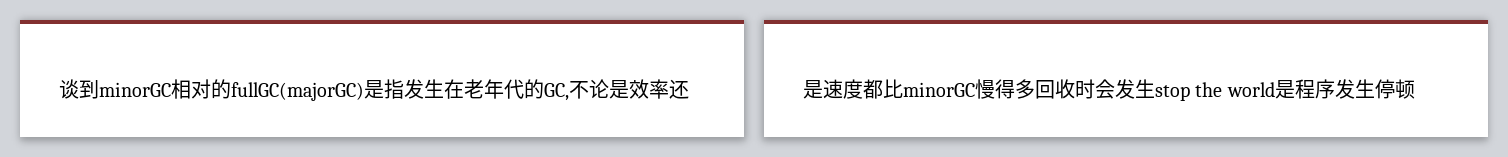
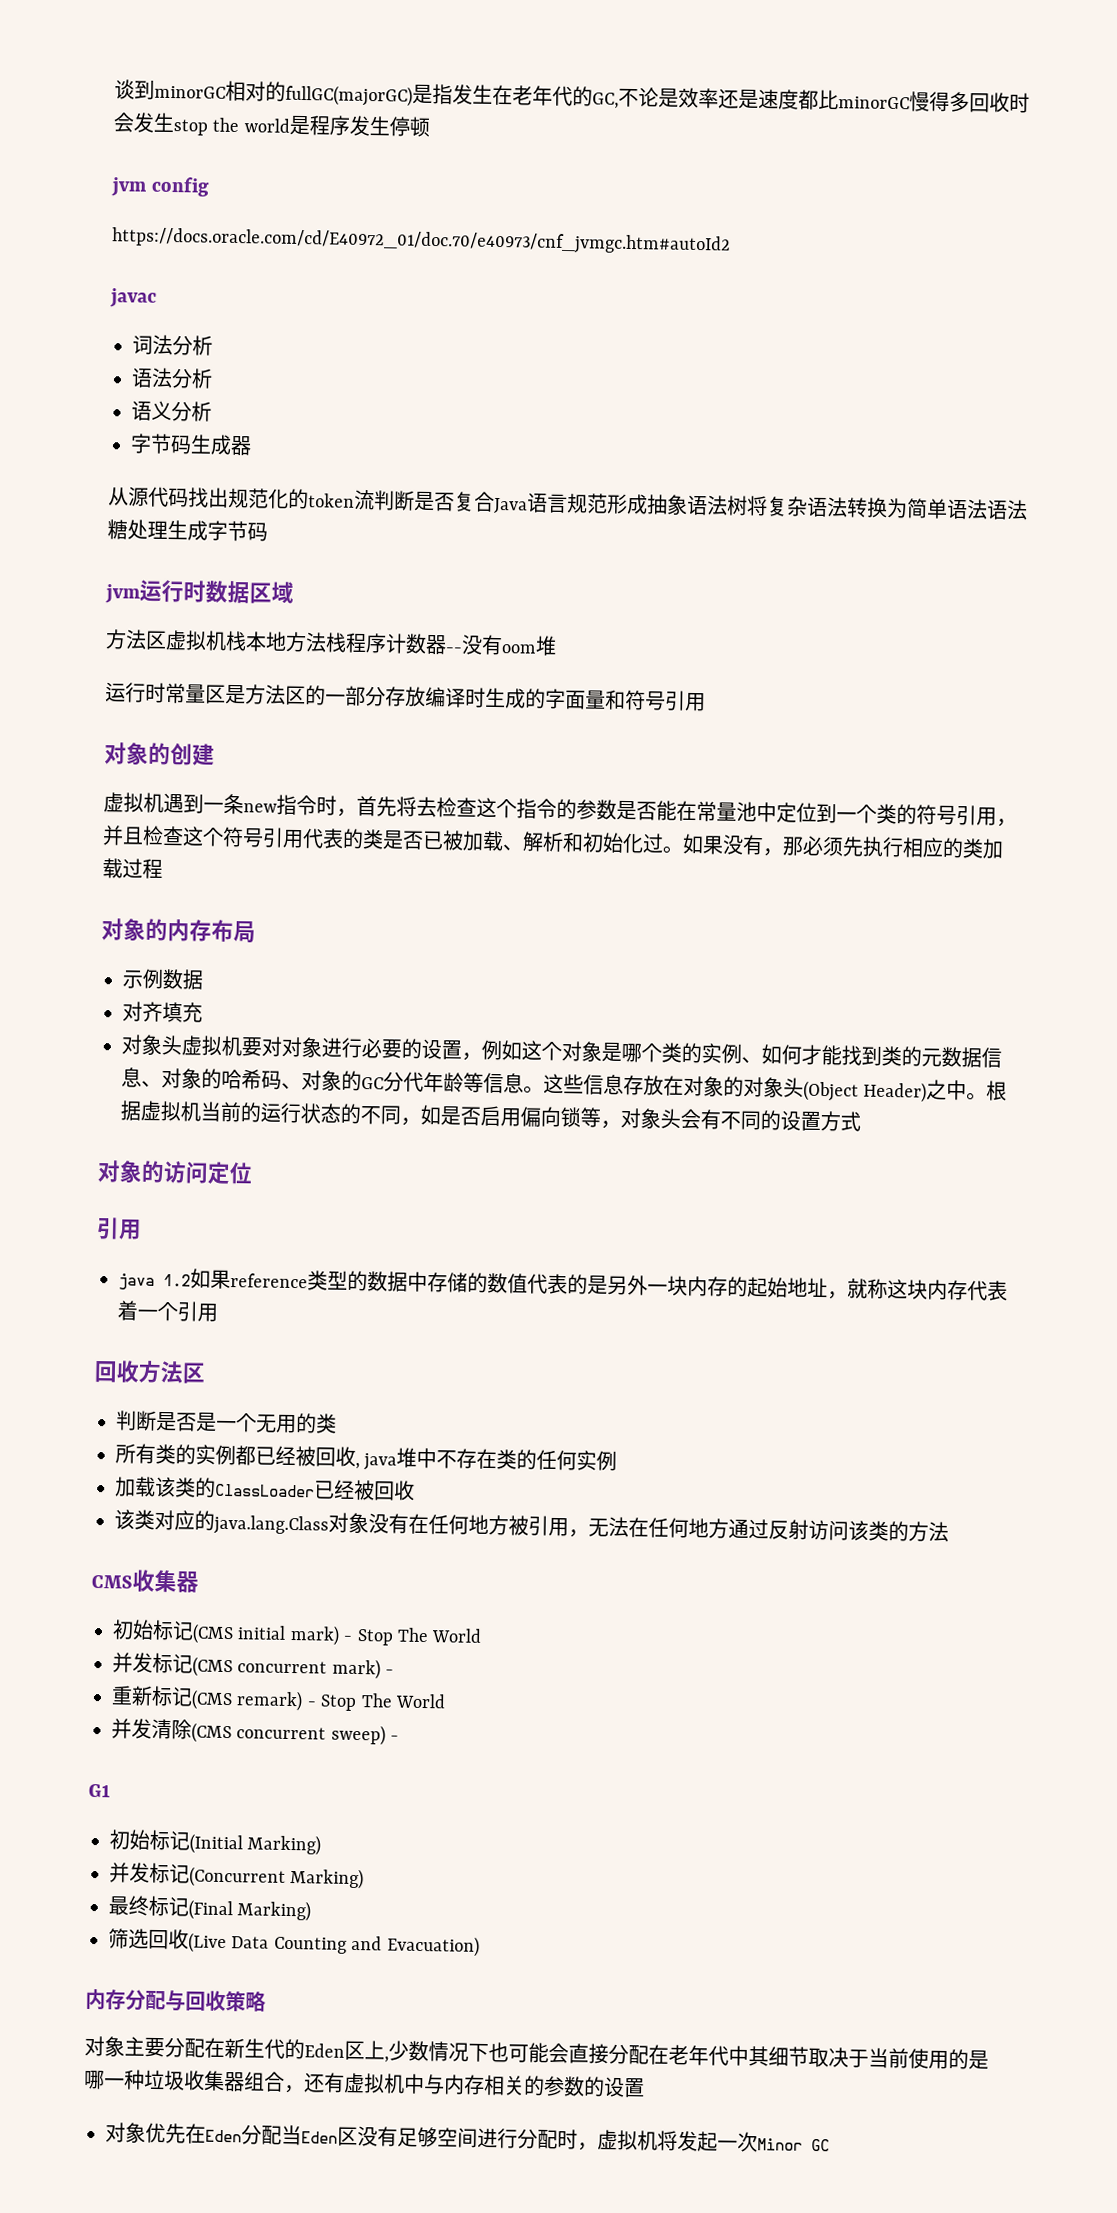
(1415, 89) none -> [111,176,210,197] [112,227,731,256] [110,288,157,308] [132,334,213,356] [131,367,213,389] [131,400,212,422] [130,433,252,456] [108,486,1028,521] [107,519,268,542] [105,579,294,604] [105,629,557,656] [105,682,706,712] [104,742,215,766] [103,792,1017,827] [102,825,1004,859] [102,858,163,879] [101,918,256,944] [122,968,204,990] [122,1001,203,1023] [121,1034,1002,1068] [121,1067,1008,1103] [120,1100,861,1132] [97,1160,253,1185] [96,1217,142,1240] [118,1268,1008,1301] [117,1300,218,1322] [94,1360,206,1384] [116,1410,337,1434] [115,1443,618,1471] [115,1476,415,1501] [114,1509,949,1542] [91,1569,199,1593] [112,1619,483,1646] [112,1652,395,1680] [111,1685,446,1712] [111,1718,400,1746] [88,1783,111,1798] [109,1829,322,1856] [109,1862,365,1890] [108,1895,312,1922] [108,1928,480,1957] [85,1988,266,2012] [84,2035,989,2070] [84,2069,645,2098] [105,2122,830,2153] // jvm config // https://docs.oracle.com/cd/E40972_01/doc.70/e40973/cnf_jvmgc.htm#autoId2 // javac // 词法分析 // 语法分析 // 语义分析 // 字节码生成器 // 从源代码找出规范化的token流判断是否复合Java语言规范形成抽象语法树将复杂语法转换为简单语法语法糖处理生成字节码 // jvm运行时数据区域 // 方法区虚拟机栈本地方法栈程序计数器--没有oom堆 // 运行时常量区是方法区的一部分存放编译时生成的字面量和符号引用 // 对象的创建 // 虚拟机遇到一条new指令时，首先将去检查这个指令的参数是否能在常量池中定位到一个类的符号引用，并且检查这个符号引用代表的类是否已被加载、解析和初始化过。如果没有，那必须先执行相应的类加载过程 // 对象的内存布局 // 示例数据 // 对齐填充 // 对象头虚拟机要对对象进行必要的设置，例如这个对象是哪个类的实例、如何才能找到类的元数据信息、对象的哈希码、对象的GC分代年龄等信息。这些信息存放在对象的对象头(Object Header)之中。根据虚拟机当前的运行状态的不同，如是否启用偏向锁等，对象头会有不同的设置方式 // 对象的访问定位 // 引用 // java 1.2如果reference类型的数据中存储的数值代表的是另外一块内存的起始地址，就称这块内存代表着一个引用 // 回收方法区 // 判断是否是一个无用的类 // 所有类的实例都已经被回收, java堆中不存在类的任何实例 // 加载该类的ClassLoader已经被回收 // 该类对应的java.lang.Class对象没有在任何地方被引用，无法在任何地方通过反射访问该类的方法 // CMS收集器 // 初始标记(CMS initial mark) - Stop The World // 并发标记(CMS concurrent mark) - // 重新标记(CMS remark) - Stop The World // 并发清除(CMS concurrent sweep) - // G1 // 初始标记(Initial Marking) // 并发标记(Concurrent Marking) // 最终标记(Final Marking) // 筛选回收(Live Data Counting and Evacuation) // 内存分配与回收策略 // 对象主要分配在新生代的Eden区上,少数情况下也可能会直接分配在老年代中其细节取决于当前使用的是哪一种垃圾收集器组合，还有虚拟机中与内存相关的参数的设置 // 对象优先在Eden分配当Eden区没有足够空间进行分配时，虚拟机将发起一次Minor GC

